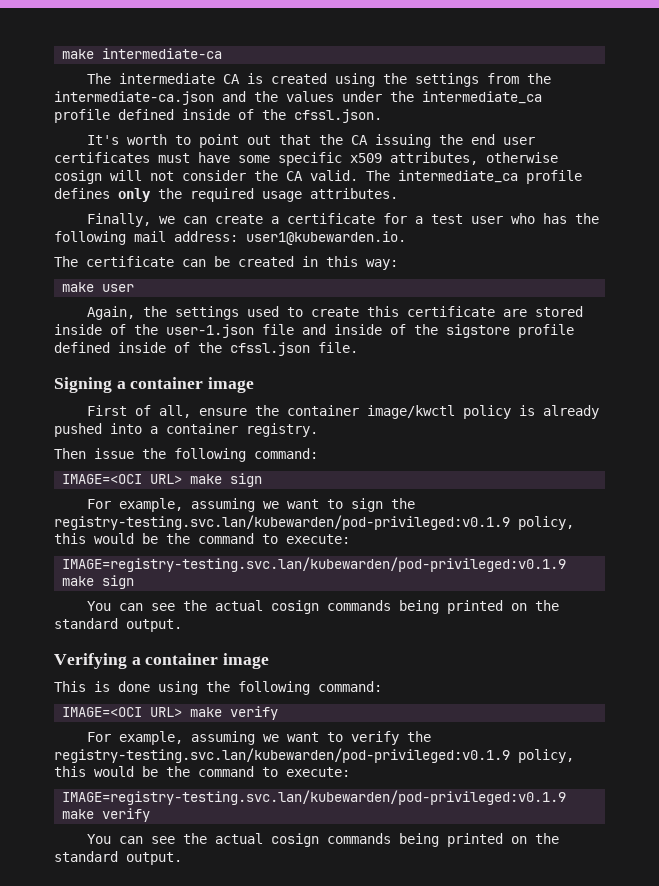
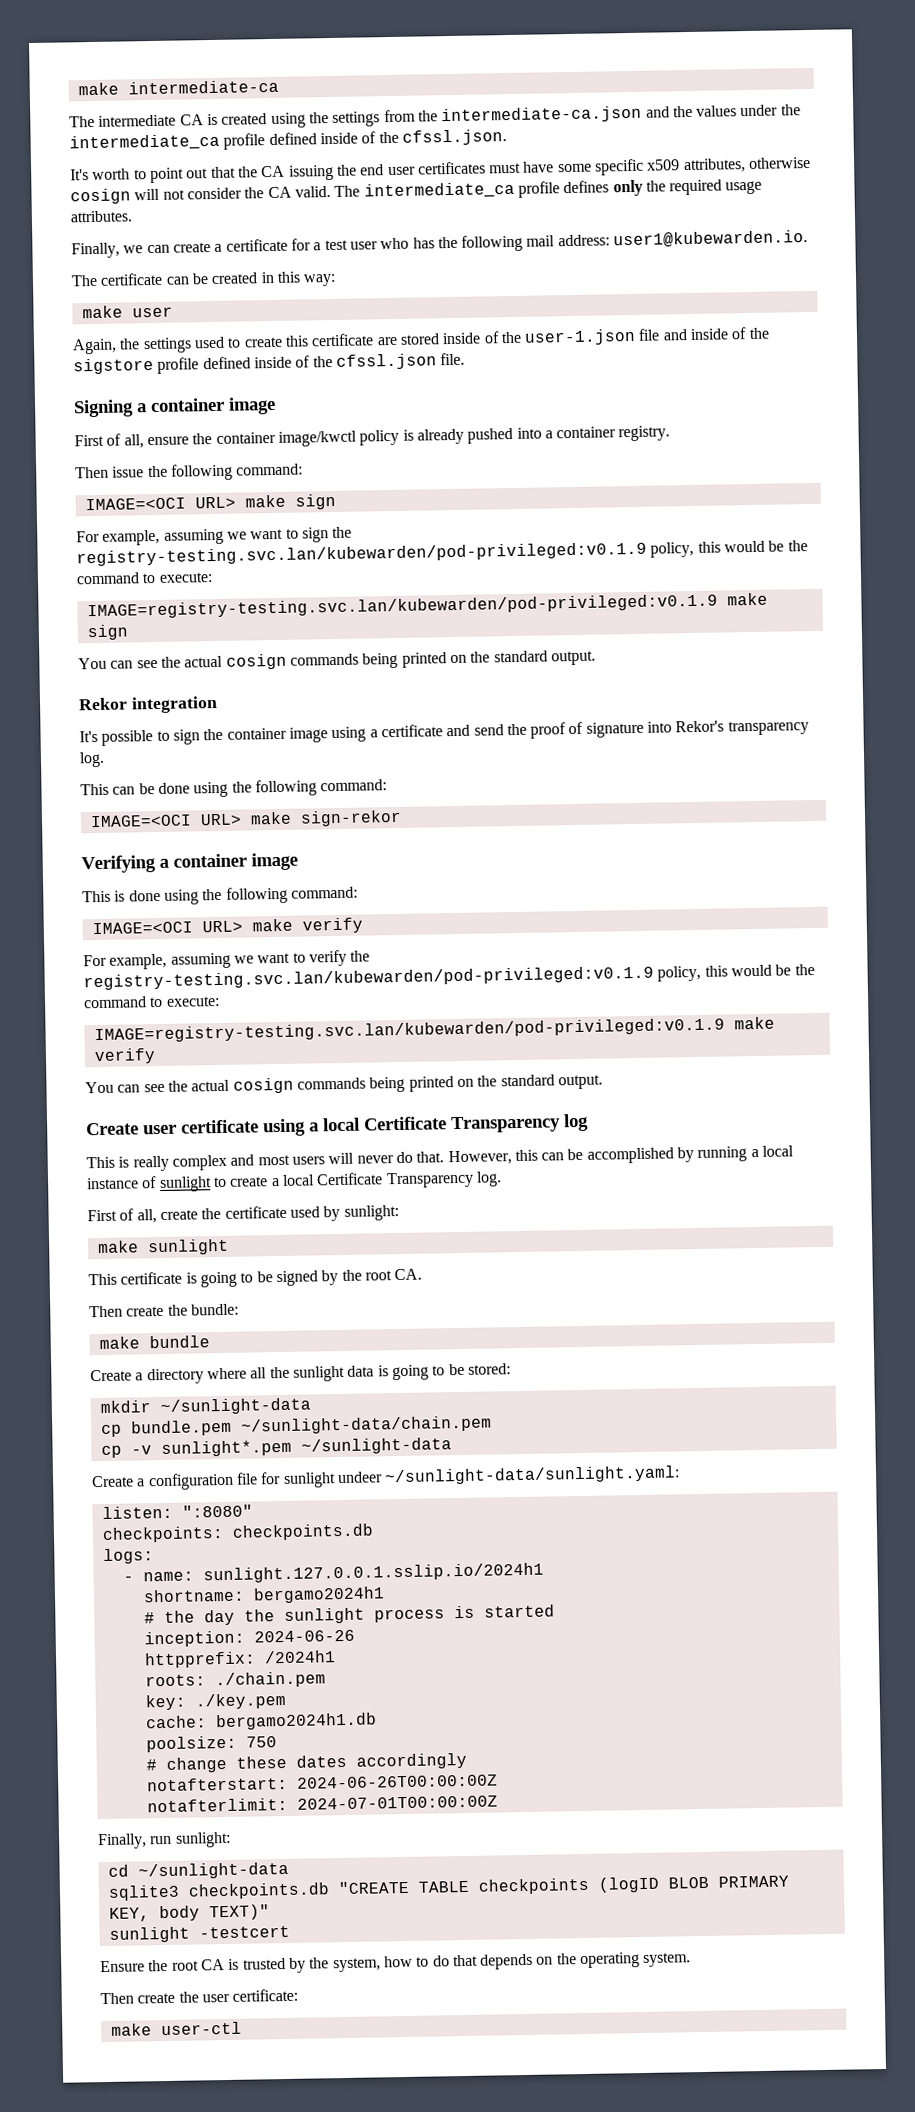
(182, 625) none -> [78,695,218,714] [79,720,809,746] [79,751,105,768] [80,779,388,798] [89,809,402,828] // Rekor integration // It's possible to sign the container image using a certificate and send the proof of signature into Rekor's transparency log. // This can be done using the following command: // IMAGE=<OCI URL> make sign-rekor
(182, 858) none -> [86,1113,589,1137] [86,1145,795,1172] [86,1171,502,1193] [87,1205,399,1224] [97,1238,229,1256] [88,1268,423,1288] [89,1303,239,1318] [98,1335,210,1350] [90,1363,511,1385] [99,1397,311,1416] [100,1415,492,1438] [100,1437,452,1459] [91,1465,681,1491] [101,1504,253,1520] [101,1523,374,1544] [102,1548,154,1565] [122,1562,544,1584] [142,1586,385,1604] [143,1604,555,1626] [143,1629,355,1648] [143,1650,336,1669] [144,1671,326,1689] [144,1692,286,1711] [145,1712,377,1731] [145,1735,277,1753] [145,1752,467,1773] [146,1774,498,1792] [146,1795,498,1813] [97,1831,231,1850] [107,1861,289,1880] [107,1875,789,1901] [108,1904,270,1922] [108,1925,290,1943] [100,1952,692,1973] [100,1988,299,2005] [110,2021,242,2036] // Create user certificate using a local Certificate Transparency log // This is really complex and most users will never do that. However, this can be accomplished by running a local instance of sunlight to create a local Certificate Transparency log. // First of all, create the certificate used by sunlight: // make sunlight // This certificate is going to be signed by the root CA. // Then create the bundle: // make bundle // Create a directory where all the sunlight data is going to be stored: // mkdir ~/sunlight-data // cp bundle.pem ~/sunlight-data/chain.pem // cp -v sunlight*.pem ~/sunlight-data // Create a configuration file for sunlight undeer ~/sunlight-data/sunlight.yaml: // listen: ":8080" // checkpoints: checkpoints.db // logs: // - name: sunlight.127.0.0.1.sslip.io/2024h1 // shortname: bergamo2024h1 // # the day the sunlight process is started // inception: 2024-06-26 // httpprefix: /2024h1 // roots: ./chain.pem // key: ./key.pem // cache: bergamo2024h1.db // poolsize: 750 // # change these dates accordingly // notafterstart: 2024-06-26T00:00:00Z // notafterlimit: 2024-07-01T00:00:00Z // Finally, run sunlight: // cd ~/sunlight-data // sqlite3 checkpoints.db "CREATE TABLE checkpoints (logID BLOB PRIMARY KEY, body TEXT)" // sunlight -testcert // Ensure the root CA is trusted by the system, how to do that depends on the operating system. // Then create the user certificate: // make user-ctl

